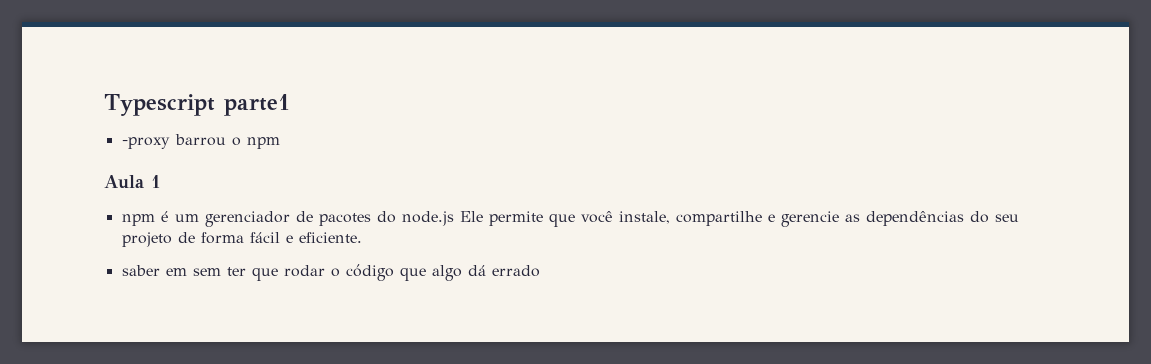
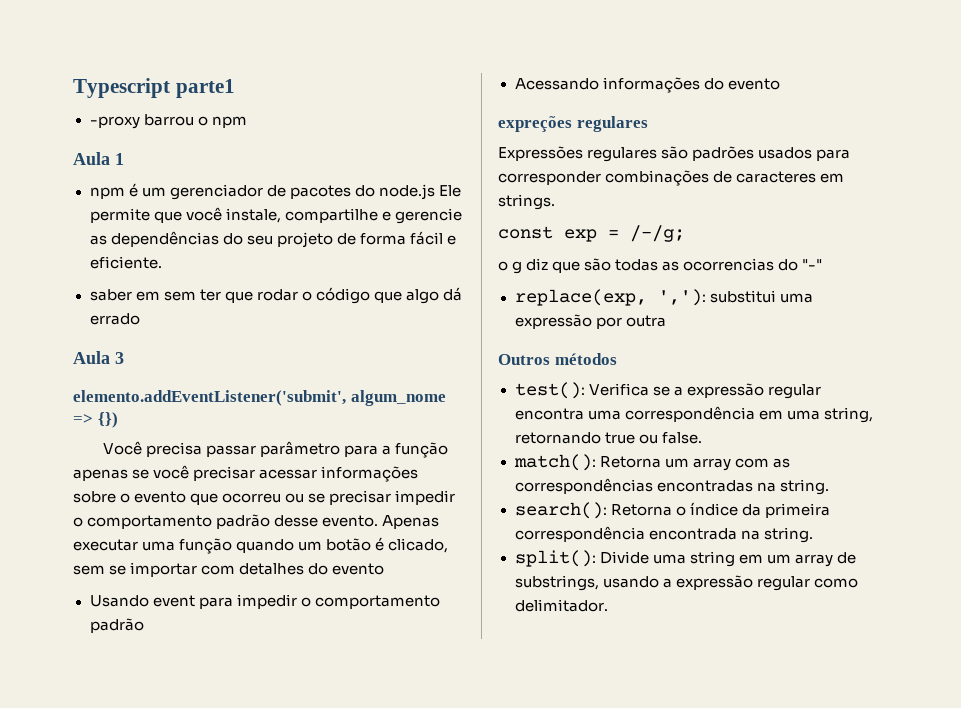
(540, 271) none -> [73,351,124,364] [73,390,446,406] [73,412,118,428] [102,441,448,458] [73,465,419,482] [73,490,456,505] [73,514,440,529] [73,537,449,554] [73,562,385,577] [89,594,440,609] [89,618,144,633] [514,77,780,93] [498,116,648,132] [498,146,851,162] [498,170,845,186] [498,194,555,210] [498,225,685,242] [498,258,823,274] [514,289,813,306] [514,314,666,329] [498,353,617,365] [514,382,821,399] [514,406,873,423] [514,432,702,444] [513,454,790,471] [514,478,829,495] [514,502,830,519] [514,526,813,543] [514,550,856,567] [514,575,858,591] [514,599,608,612] // Aula 3 // elemento.addEventListener('submit', algum_nome => {}) // Você precisa passar parâmetro para a função apenas se você precisar acessar informações sobre o evento que ocorreu ou se precisar impedir o comportamento padrão desse evento. Apenas executar uma função quando um botão é clicado, sem se importar com detalhes do evento // Usando event para impedir o comportamento padrão // Acessando informações do evento // expreções regulares // Expressões regulares são padrões usados para corresponder combinações de caracteres em strings. // const exp = /-/g; // o g diz que são todas as ocorrencias do "-" // replace(exp, ','): substitui uma expressão por outra // Outros métodos // test(): Verifica se a expressão regular encontra uma correspondência em uma string, retornando true ou false. // match(): Retorna um array com as correspondências encontradas na string. // search(): Retorna o índice da primeira correspondência encontrada na string. // split(): Divide uma string em um array de substrings, usando a expressão regular como delimitador.

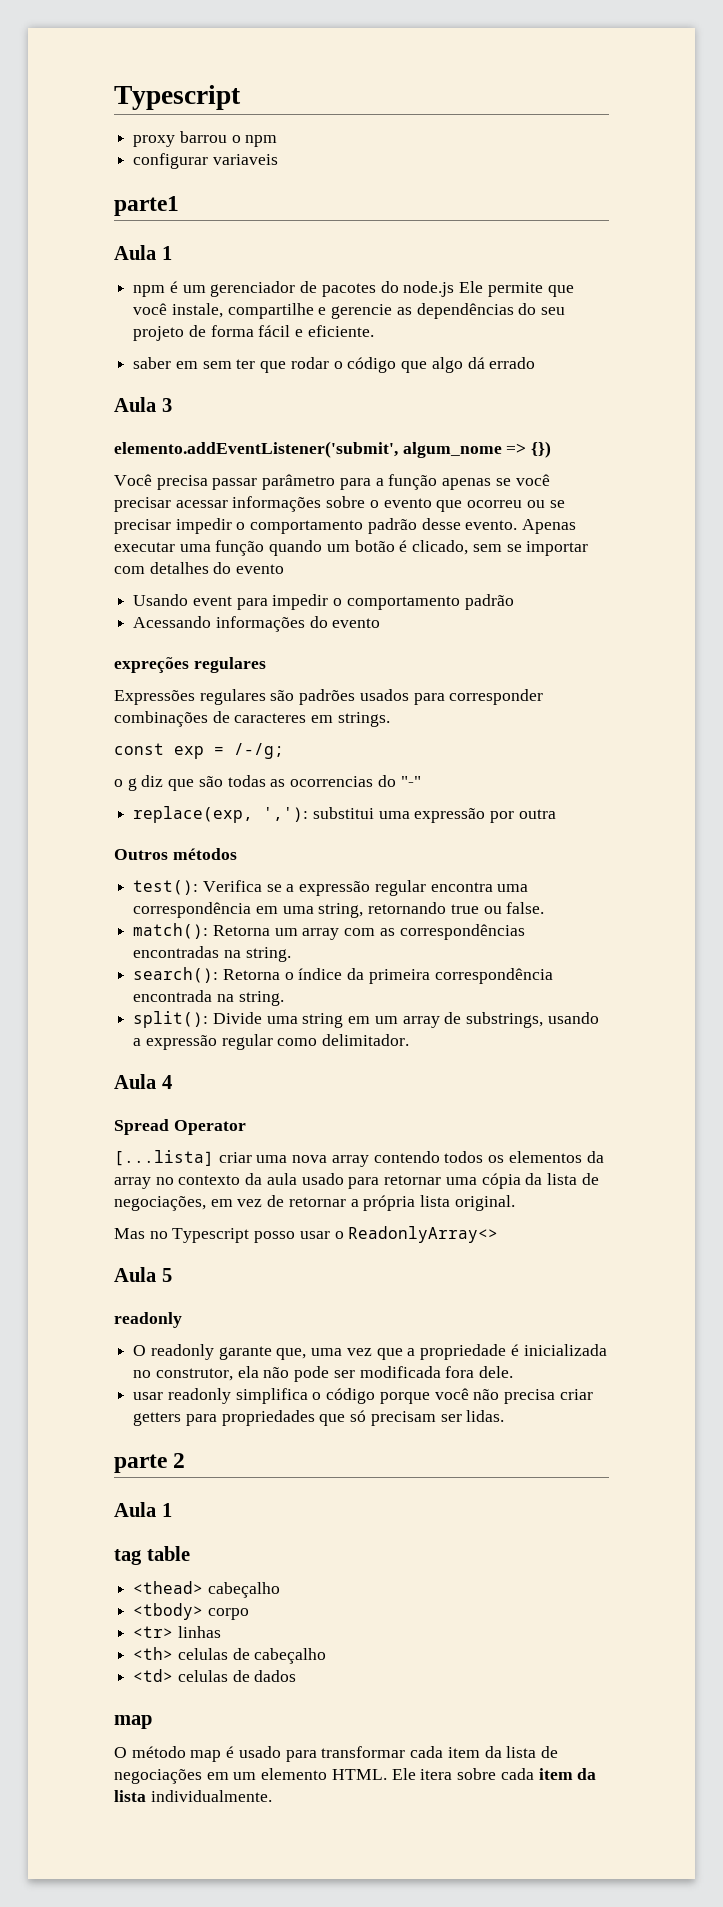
[73,78,235,98] [89,116,140,129] Typescript parte1 // -proxy -> [114,85,241,110] [133,135,176,147] Typescript // proxy
(247, 122) none -> [133,153,278,169] [114,196,179,216] // configurar variaveis // parte1
(608, 605) none -> [114,1074,172,1089] [114,1119,246,1135] [114,1150,604,1167] [114,1173,599,1189] [114,1195,515,1211] [114,1226,499,1243] [114,1267,172,1282] [114,1312,182,1328] [133,1344,607,1360] [133,1366,514,1382] [133,1388,593,1404] [133,1410,505,1426] [114,1453,186,1473] [114,1502,172,1517] [114,1546,190,1565] [133,1581,280,1598] [133,1603,249,1620] [133,1626,221,1638] [133,1647,327,1664] [133,1669,297,1682] [114,1715,152,1729] [114,1746,558,1762] [114,1768,597,1784] [114,1790,272,1802] // Aula 4 // Spread Operator // [...lista] criar uma nova array contendo todos os elementos da array no contexto da aula usado para retornar uma cópia da lista de negociações, em vez de retornar a própria lista original. // Mas no Typescript posso usar o ReadonlyArray<> // Aula 5 // readonly // O readonly garante que, uma vez que a propriedade é inicializada no construtor, ela não pode ser modificada fora dele. // usar readonly simplifica o código porque você não precisa criar getters para propriedades que só precisam ser lidas. // parte 2 // Aula 1 // tag table // <thead> cabeçalho // <tbody> corpo // <tr> linhas // <th> celulas de cabeçalho // <td> celulas de dados // map // O método map é usado para transformar cada item da lista de negociações em um elemento HTML. Ele itera sobre cada item da lista individualmente.

